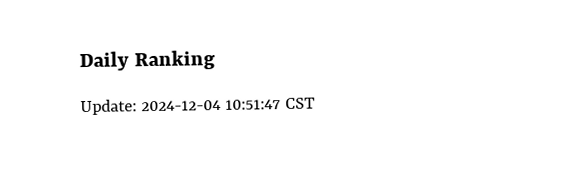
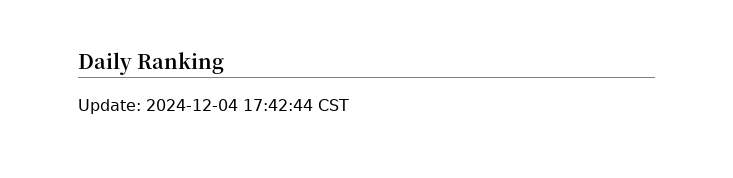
[224,99,281,110] 10:51:47 -> [243,99,313,111] 17:42:44

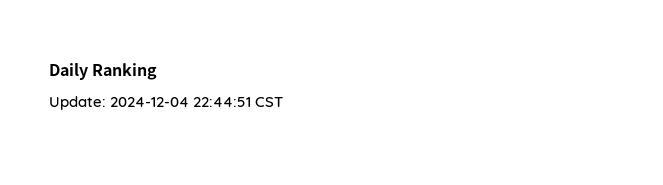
[243,99,313,111] 17:42:44 -> [193,97,252,107] 22:44:51

